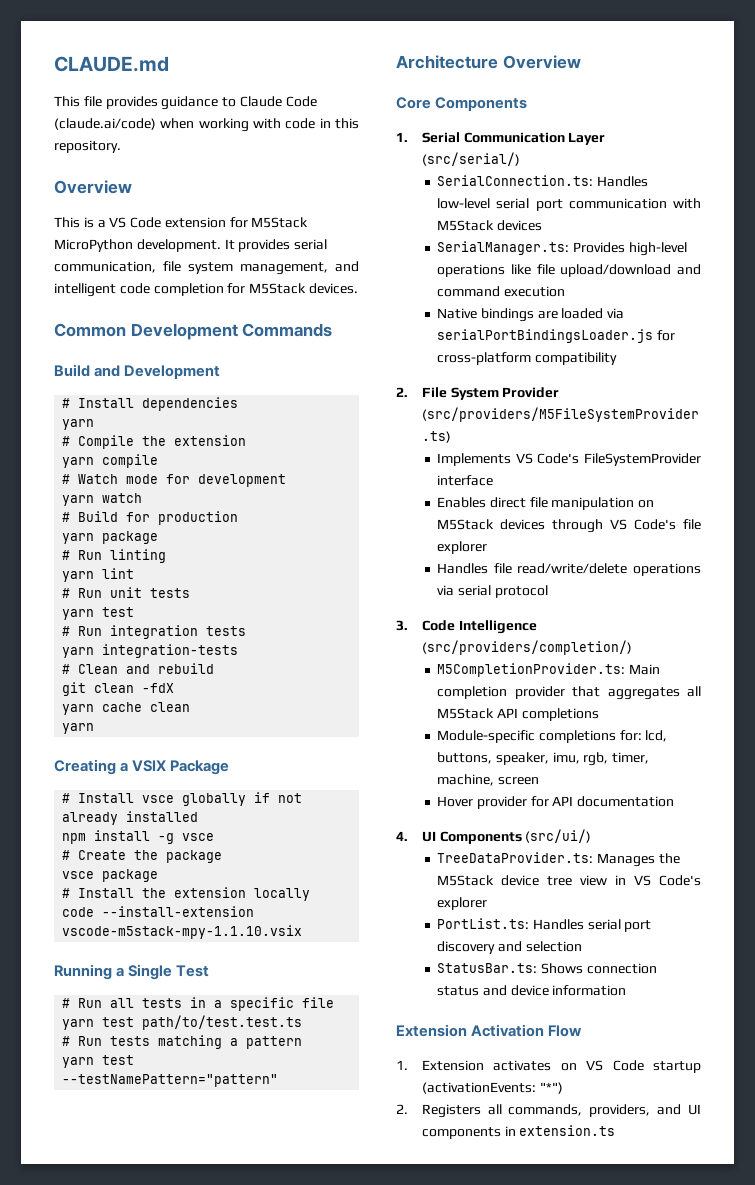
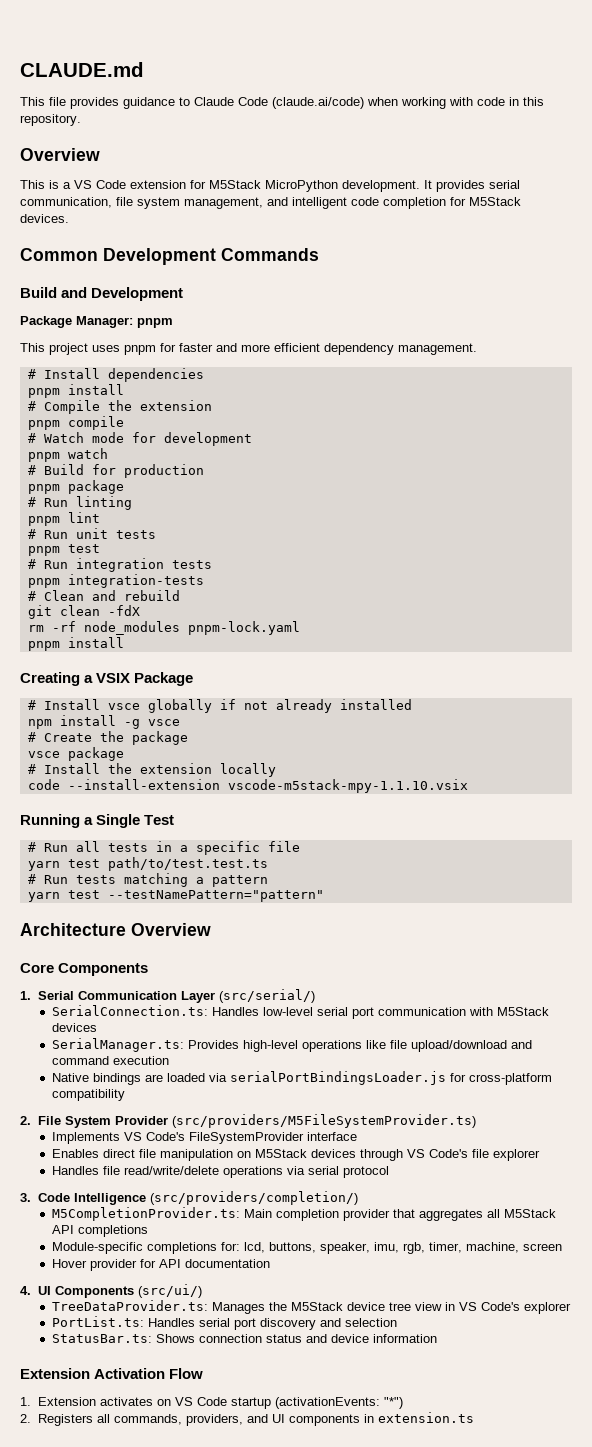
(221, 372) none -> [20,316,173,328] [20,343,477,355] // Package Manager: pnpm // This project uses pnpm for faster and more efficient dependency management.
[62,419,95,430] yarn -> [27,384,124,398] pnpm install
[62,457,95,468] yarn -> [27,420,60,430] pnpm
[62,495,95,506] yarn -> [27,452,60,462] pnpm
[62,533,95,544] yarn -> [27,484,60,494] pnpm
[62,571,95,582] yarn -> [27,516,60,526] pnpm
[62,609,95,620] yarn -> [27,546,60,556] pnpm
[62,647,95,658] yarn -> [27,578,60,588] pnpm
[62,702,191,715] [62,723,95,734] yarn cache clean // yarn -> [27,621,300,635] [27,637,124,651] rm -rf node_modules pnpm-lock.yaml // pnpm install

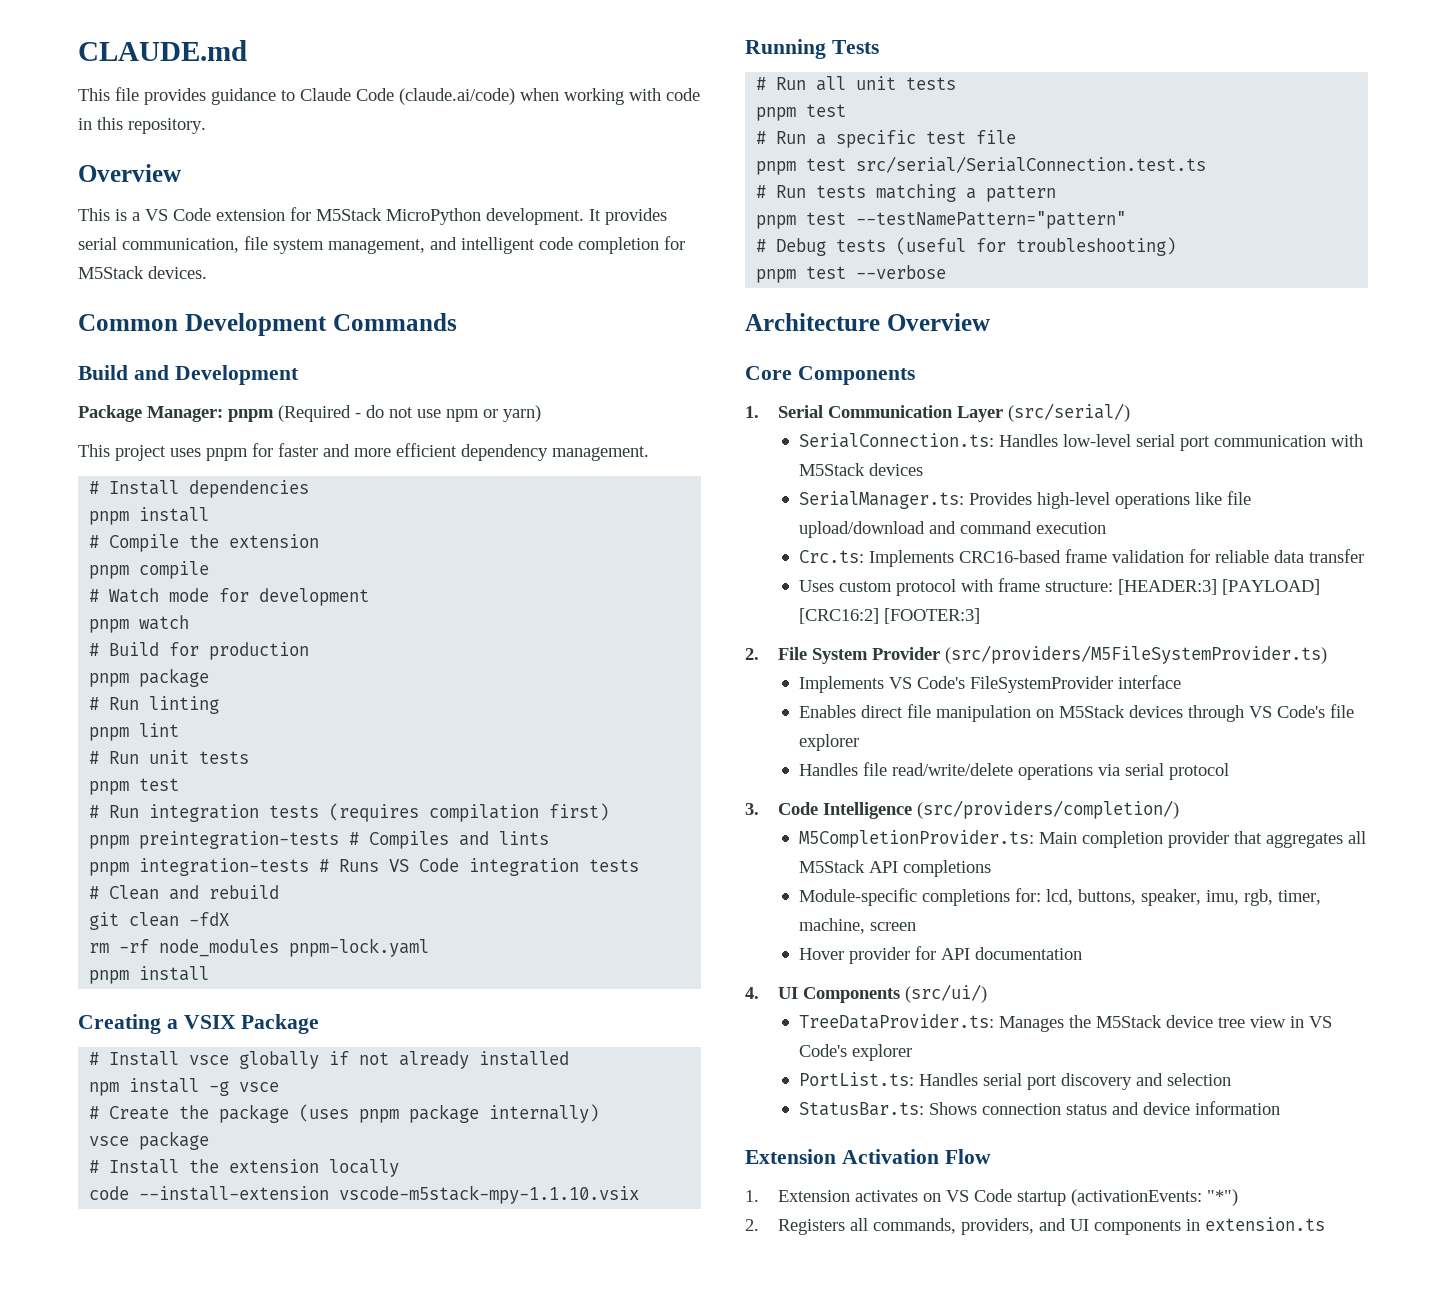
(173, 323) none -> [278,405,541,422] (Required - do not use npm or yarn)
[27,574,204,588] // pnpm integration-tests -> [329,803,610,822] [89,831,550,849] [89,858,640,876] (requires compilation first) // pnpm preintegration-tests # Compiles and lints // pnpm integration-tests # Runs VS Code integration tests
(188, 738) none -> [299,1104,600,1123] (uses pnpm package internally)
[84,814,175,828] a Single Test -> [831,40,879,54] Tests
[107,841,172,852] tests in -> [856,76,957,90] [756,104,847,121] [756,131,807,144] unit tests // pnpm test // # Run
(260, 848) none -> [926,131,967,144] test
[27,857,268,871] yarn test path/to/test.test.ts -> [756,156,1207,175] pnpm test src/serial/SerialConnection.test.ts
[27,892,60,902] yarn -> [756,215,797,229] pnpm
(324, 896) none -> [756,237,1177,256] [756,265,947,283] // # Debug tests (useful for troubleshooting) // pnpm test --verbose
[52,1071,553,1085] [52,1089,126,1101] Native bindings are loaded via serialPortBindingsLoader.js for cross-platform compatibility -> [798,549,1364,567] [798,578,1320,596] [798,608,980,624] Crc.ts: Implements CRC16-based frame validation for reliable data transfer // Uses custom protocol with frame structure: [HEADER:3] [PAYLOAD] [CRC16:2] [FOOTER:3]

